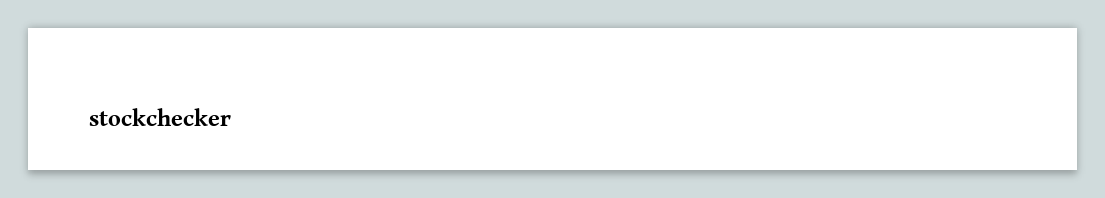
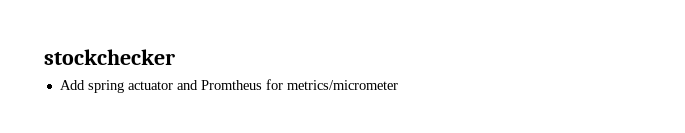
(231, 117) none -> [59,79,398,93] // Add spring actuator and Promtheus for metrics/micrometer

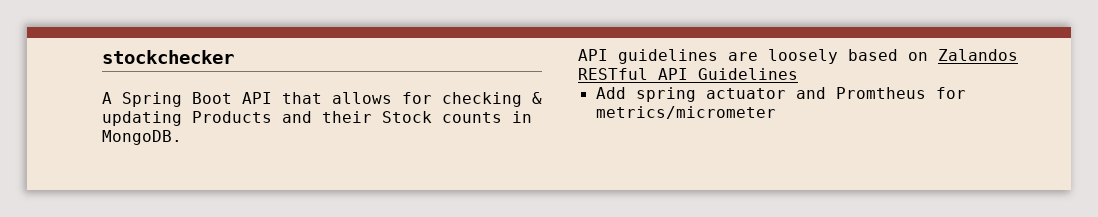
(175, 57) none -> [102,92,542,107] [102,111,532,126] [102,130,182,145] [578,49,1018,64] [578,68,798,80] // A Spring Boot API that allows for checking & updating Products and their Stock counts in MongoDB. // API guidelines are loosely based on Zalandos RESTful API Guidelines

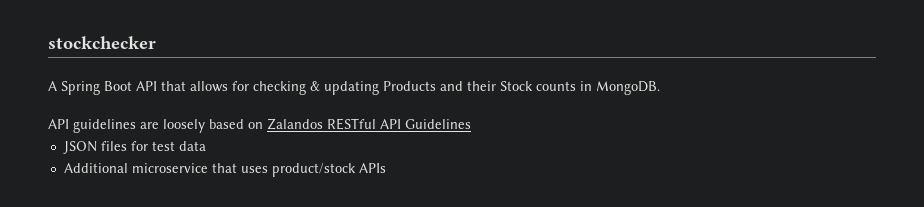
[595,87,966,102] [595,106,776,119] Add spring actuator and Promtheus for metrics/micrometer -> [62,141,206,154] [63,163,386,177] JSON files for test data // Additional microservice that uses product/stock APIs

